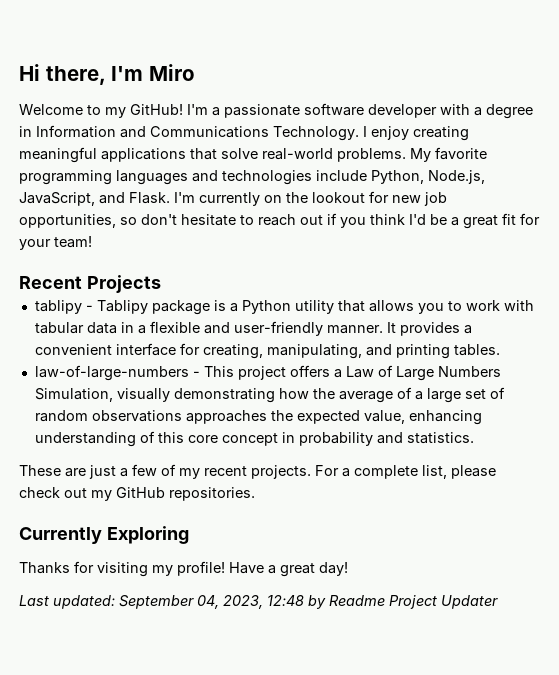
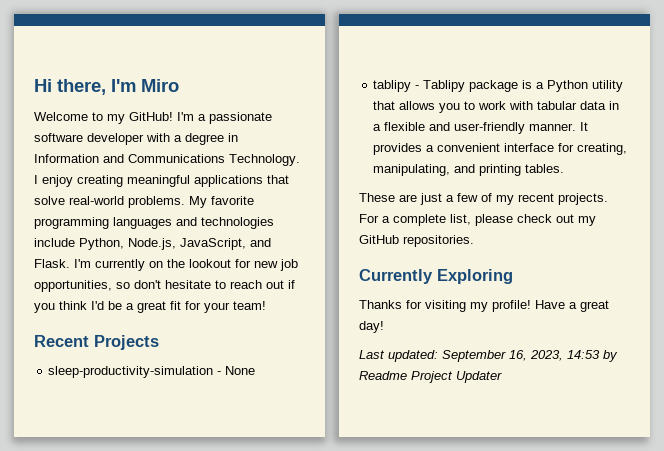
(161, 284) none -> [48,366,256,378] // sleep-productivity-simulation - None
[34,365,501,381] [34,387,505,403] [34,410,482,425] [34,431,474,447] // law-of-large-numbers - This project offers a Law of Large Numbers Simulation, visually demonstrating how the average of a large set of random observations approaches the expected value, enhancing understanding of this core concept in probability and statistics. -> (565, 168) none
[197,595,304,609] 04, 2023, 12:48 -> [509,350,600,361] 16, 2023, 14:53

